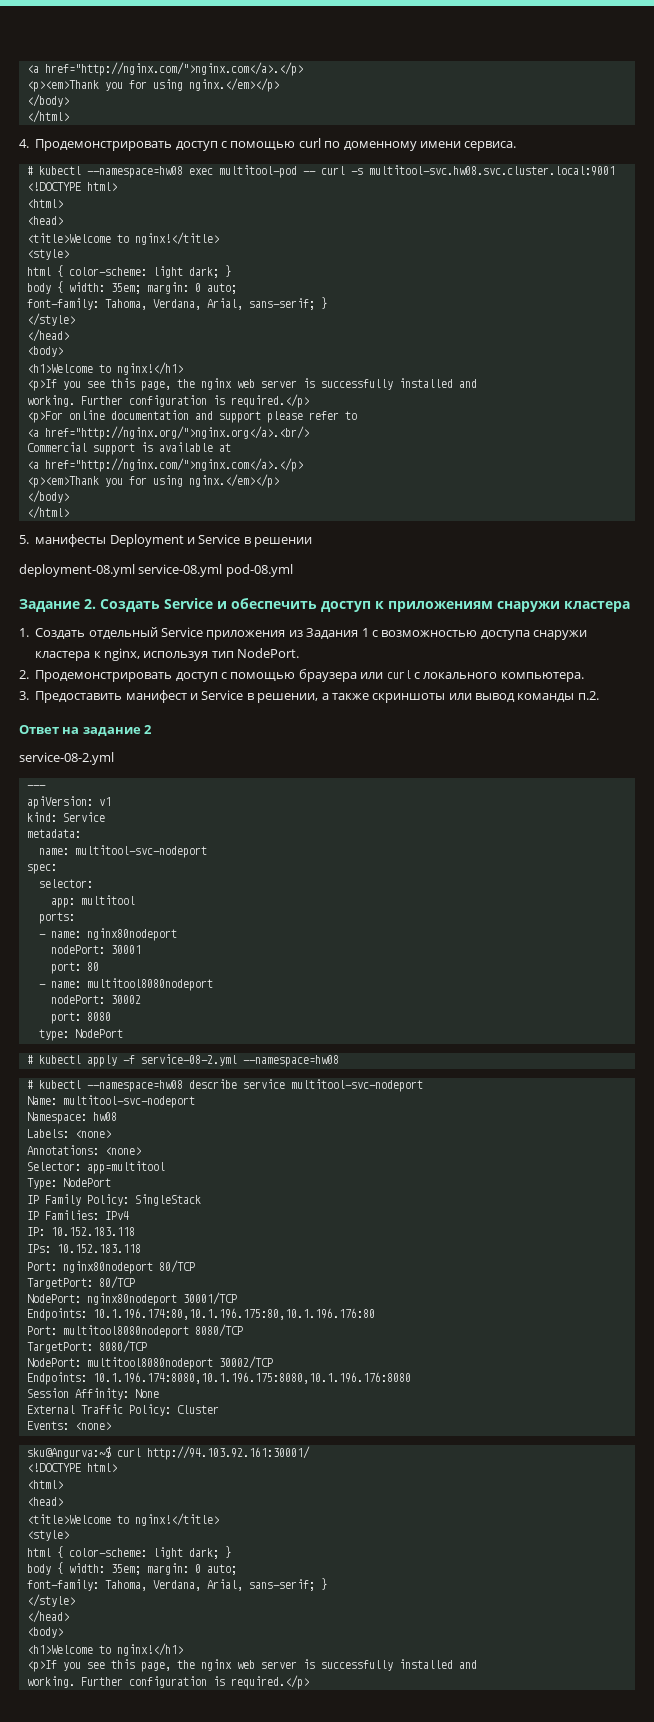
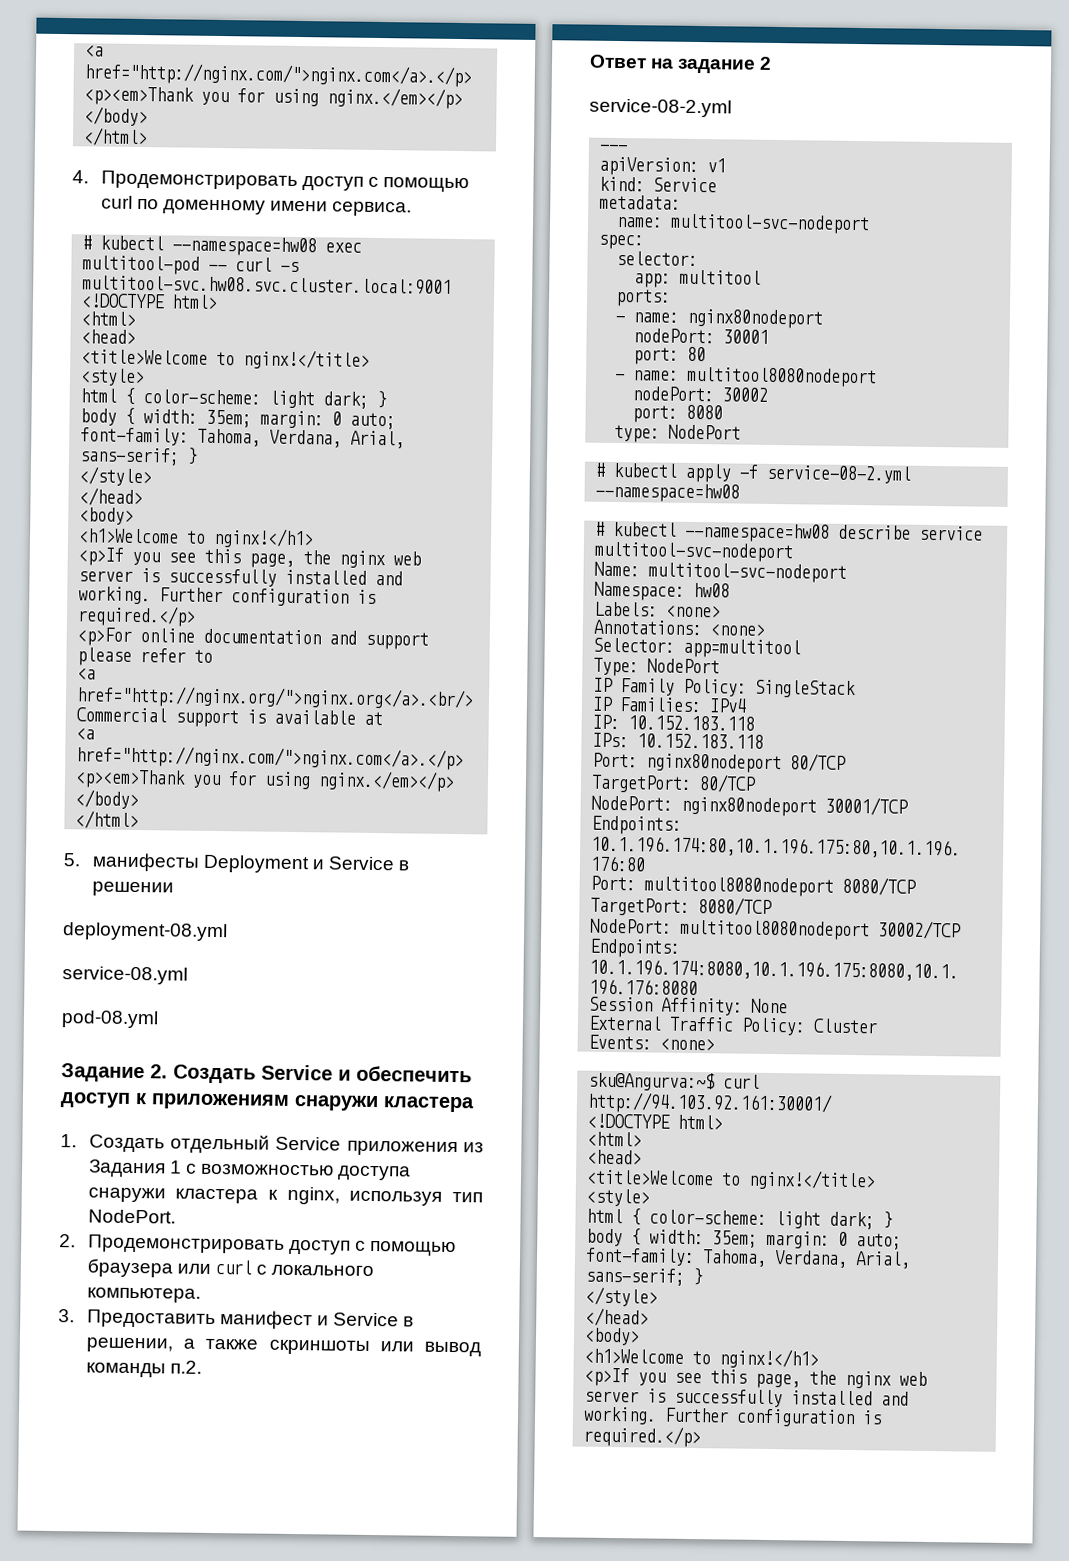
(135, 570) none -> (228, 932) //
(223, 570) none -> (188, 975) //

